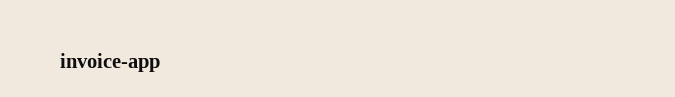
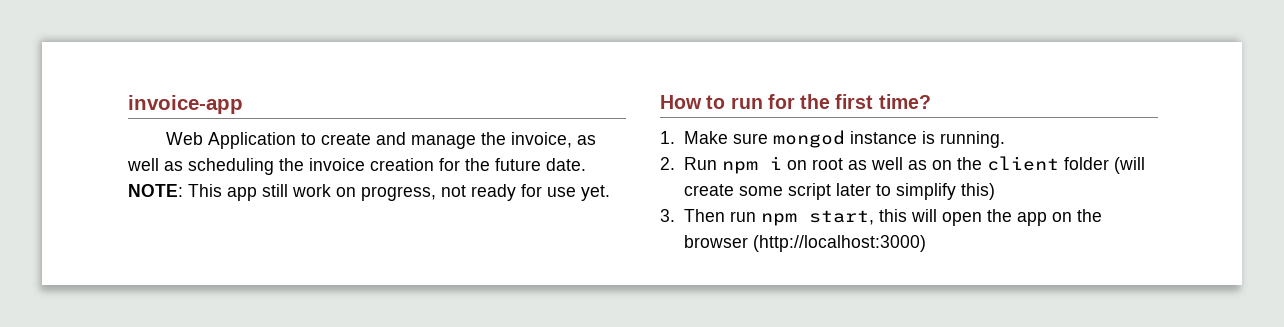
(160, 62) none -> [166,132,597,149] [127,158,586,175] [128,184,610,201] [660,94,931,109] [660,130,1005,148] [660,156,1145,174] [683,183,995,200] [660,209,1102,226] [683,235,926,252] // Web Application to create and manage the invoice, as well as scheduling the invoice creation for the future date. NOTE: This app still work on progress, not ready for use yet. // How to run for the first time? // 1. Make sure mongod instance is running. // 2. Run npm i on root as well as on the client folder (will create some script later to simplify this) // 3. Then run npm start, this will open the app on the browser (http://localhost:3000)

